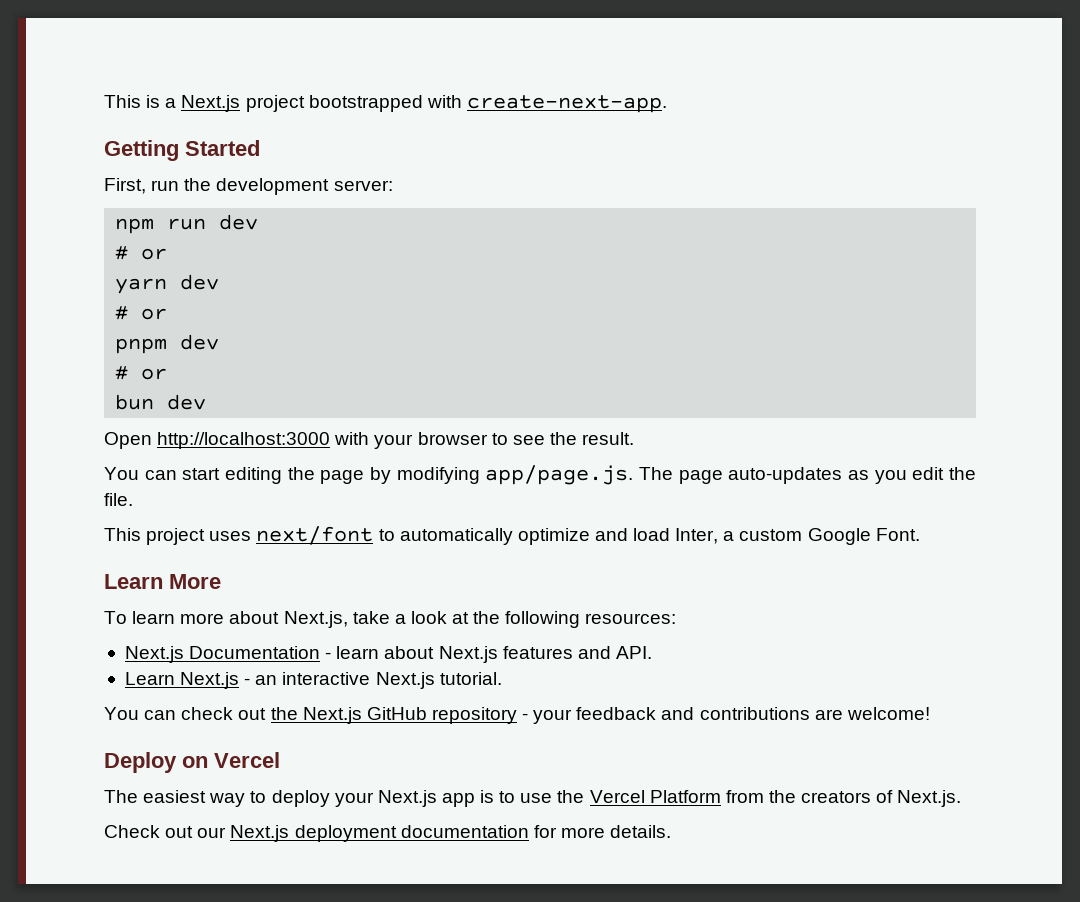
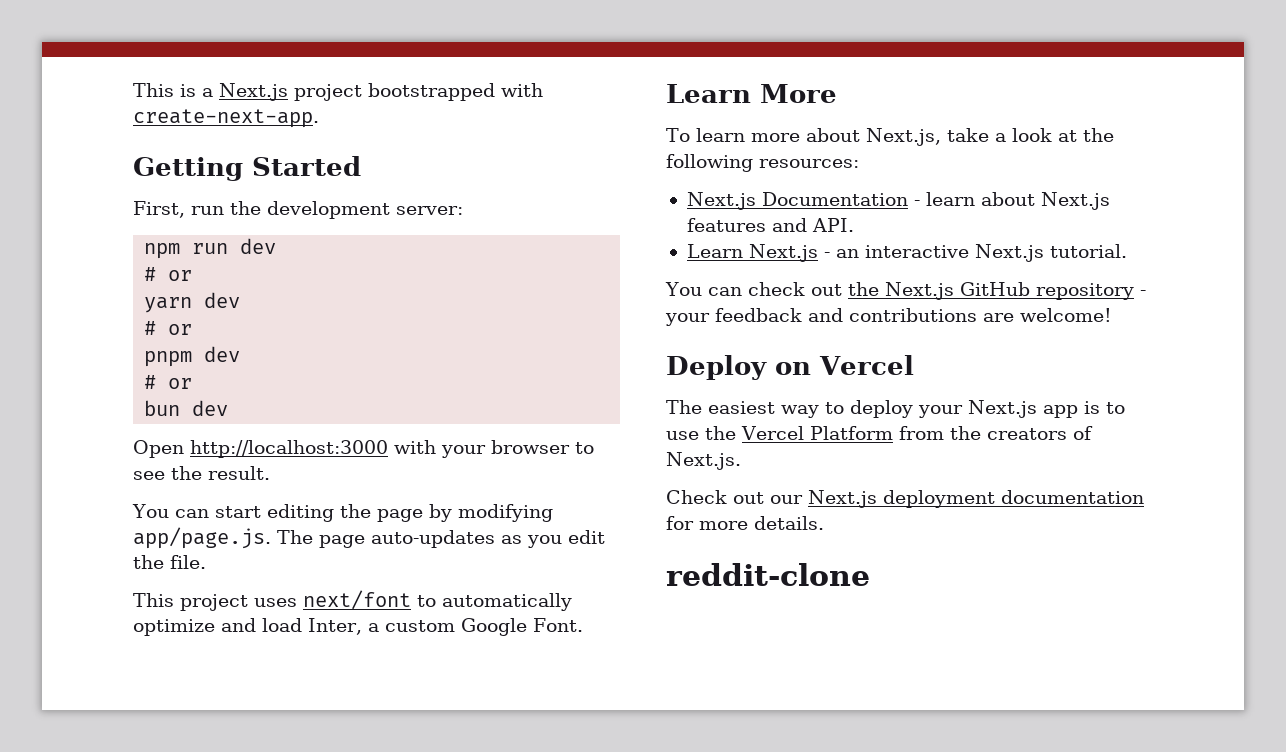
(672, 831) none -> [666,563,870,586] // reddit-clone

